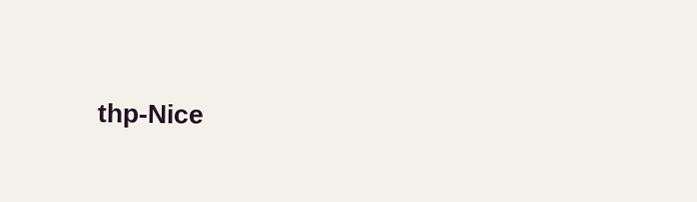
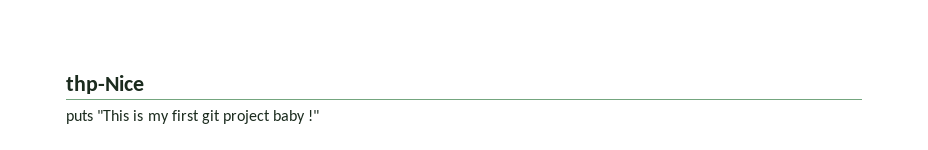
(204, 116) none -> [66,110,320,124] // puts "This is my first git project baby !"

